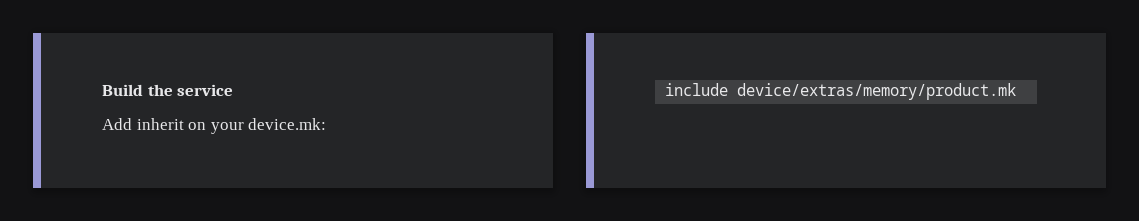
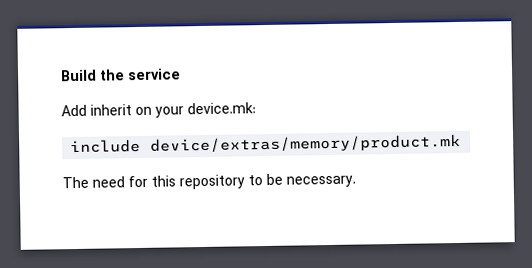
(1017, 91) none -> [62,173,356,190] // The need for this repository to be necessary.

